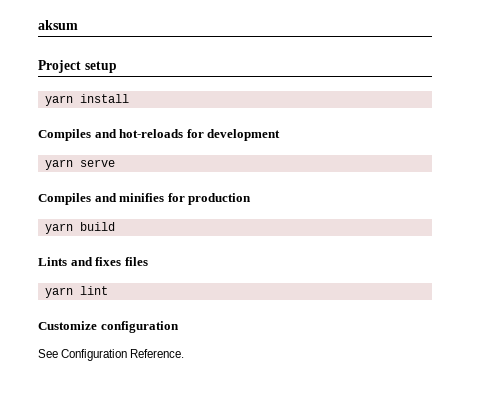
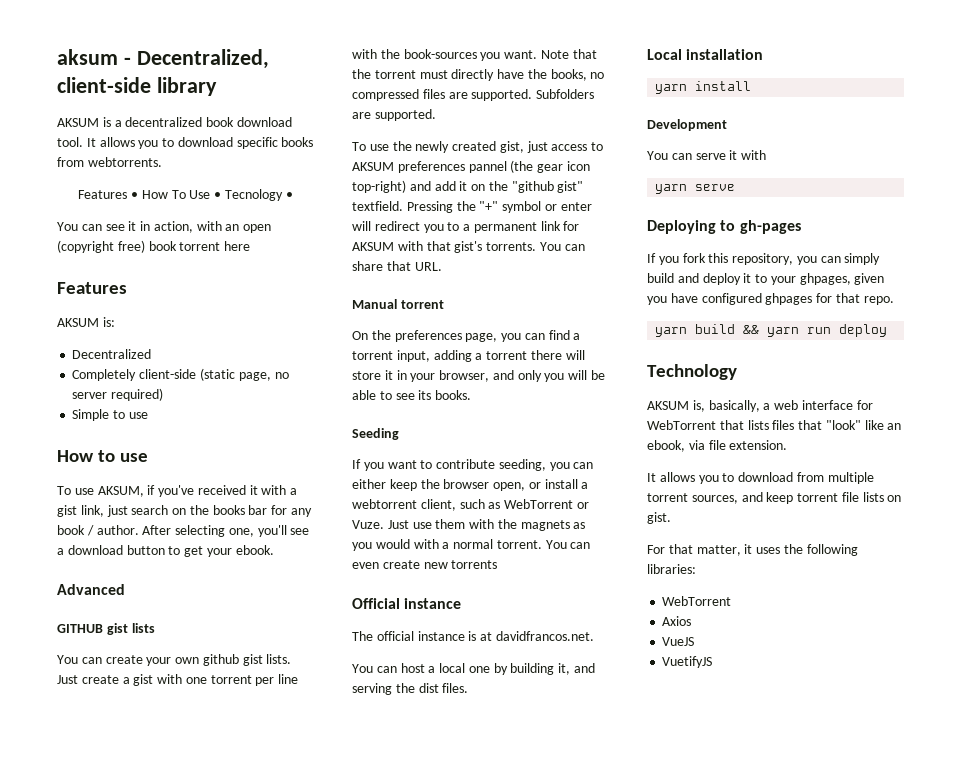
[38,60,117,73] [44,94,129,106] [38,129,281,141] [44,159,115,170] [38,193,252,205] [44,222,115,234] [38,257,148,266] [44,286,108,298] [38,321,179,333] [38,349,185,361] // Project setup // yarn install // Compiles and hot-reloads for development // yarn serve // Compiles and minifies for production // yarn build // Lints and fixes files // yarn lint // Customize configuration // See Configuration Reference. -> [123,49,269,69] [57,77,217,96] [57,117,292,127] [57,137,314,149] [57,157,162,167] [78,189,293,201] [57,221,272,233] [57,240,251,253] [57,282,127,294] [57,317,115,327] [72,349,152,359] [72,368,289,381] [72,388,164,401] [72,409,148,421] [57,450,149,462] [57,485,298,497] [57,505,313,517] [57,525,310,537] [57,545,274,557] [57,584,125,595] [57,623,155,635] [57,654,292,666] [57,674,299,686] [352,49,597,61] [352,69,605,81] [352,89,595,101] [352,109,436,121] [352,141,604,153] [352,160,590,173] [352,180,584,193] [352,201,592,213] [352,221,580,233] [352,241,585,253] [352,261,442,271] [352,299,444,309] [352,330,581,342] [352,350,585,362] [352,370,606,382] [352,390,472,400] [352,428,399,440] [352,459,594,471] [352,479,589,491] [352,499,589,511] [352,519,586,531] [352,539,591,551] [352,560,498,569] [352,598,462,609] [352,631,594,641] [352,663,596,675] [352,683,469,695] [647,49,764,60] [655,81,752,94] [647,119,727,131] [647,150,767,160] [655,184,736,194] [647,220,801,234] [647,253,881,265] [647,273,885,285] [647,293,894,305] [655,324,888,337] [647,364,737,380] [647,400,873,412] [647,420,902,430] [647,440,788,452] [647,472,874,484] [647,492,902,504] [647,512,671,524] [647,544,858,556] [647,564,696,574] [662,596,732,606] [662,616,692,626] [662,637,695,646] [662,656,713,668] - Decentralized, client-side library // AKSUM is a decentralized book download tool. It allows you to download specific books from webtorrents. // Features • How To Use • Tecnology • // You can see it in action, with an open (copyright free) book torrent here // Features // AKSUM is: // Decentralized // Completely client-side (static page, no server required) // Simple to use // How to use // To use AKSUM, if you've received it with a gist link, just search on the books bar for any book / author. After selecting one, you'll see a download button to get your ebook. // Advanced // GITHUB gist lists // You can create your own github gist lists. Just create a gist with one torrent per line with the book-sources you want. Note that the torrent must directly have the books, no compressed files are supported. Subfolders are supported. // To use the newly created gist, just access to AKSUM preferences pannel (the gear icon top-right) and add it on the "github gist" textfield. Pressing the "+" symbol or enter will redirect you to a permanent link for AKSUM with that gist's torrents. You can share that URL. // Manual torrent // On the preferences page, you can find a torrent input, adding a torrent there will store it in your browser, and only you will be able to see its books. // Seeding // If you want to contribute seeding, you can either keep the browser open, or install a webtorrent client, such as WebTorrent or Vuze. Just use them with the magnets as you would with a normal torrent. You can even create new torrents // Official instance // The official instance is at davidfrancos.net. // You can host a local one by building it, and serving the dist files. // Local installation // yarn install // Development // You can serve it with // yarn serve // Deploying to gh-pages // If you fork this repository, you can simply build and deploy it to your ghpages, given you have configured ghpages for that repo. // yarn build && yarn run deploy // Technology // AKSUM is, basically, a web interface for WebTorrent that lists files that "look" like an ebook, via file extension. // It allows you to download from multiple torrent sources, and keep torrent file lists on gist. // For that matter, it uses the following libraries: // WebTorrent // Axios // VueJS // VuetifyJS

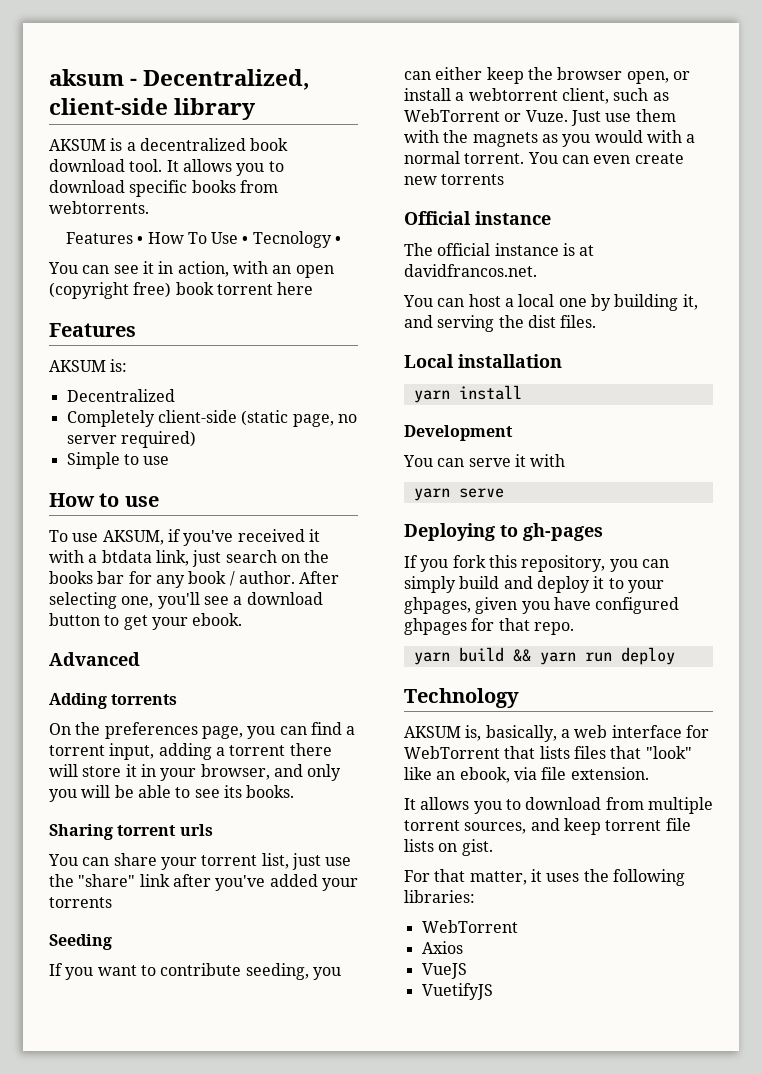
[57,505,77,517] gist -> [101,550,152,563] btdata
[57,623,155,635] [57,654,292,666] [57,674,299,686] [352,49,597,61] [352,69,605,81] [352,89,595,101] [352,109,436,121] [352,141,604,153] [352,160,590,173] [352,180,584,193] [352,201,592,213] [352,221,580,233] [352,241,585,253] [352,261,442,271] [352,299,444,309] GITHUB gist lists // You can create your own github gist lists. Just create a gist with one torrent per line with the book-sources you want. Note that the torrent must directly have the books, no compressed files are supported. Subfolders are supported. // To use the newly created gist, just access to AKSUM preferences pannel (the gear icon top-right) and add it on the "github gist" textfield. Pressing the "+" symbol or enter will redirect you to a permanent link for AKSUM with that gist's torrents. You can share that URL. // Manual torrent -> [49,693,178,709] Adding torrents
(472, 395) none -> [49,824,213,840] [48,853,352,870] [49,874,358,891] [49,897,112,908] // Sharing torrent urls // You can share your torrent list, just use the "share" link after you've added your torrents

